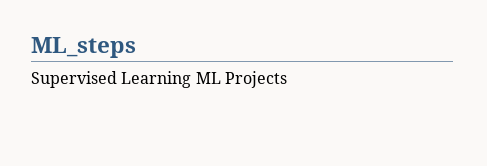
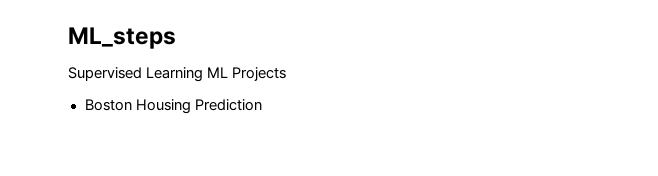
(287, 79) none -> [84,99,262,114] // Boston Housing Prediction

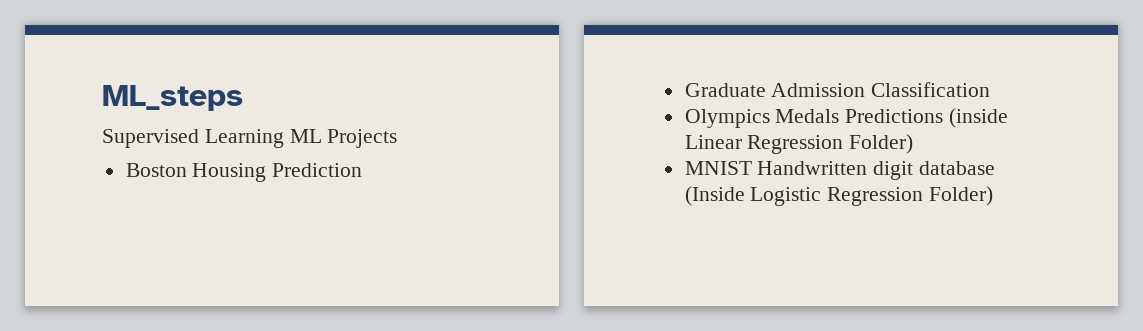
(262, 105) none -> [684,82,991,97] [684,108,1009,128] [684,134,914,154] [684,161,996,180] [684,186,994,206] // Graduate Admission Classification // Olympics Medals Predictions (inside Linear Regression Folder) // MNIST Handwritten digit database (Inside Logistic Regression Folder)

